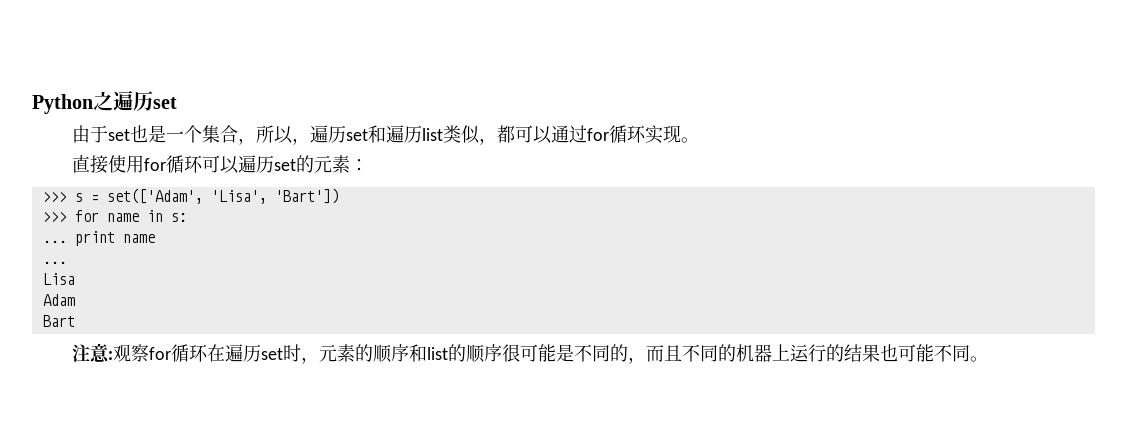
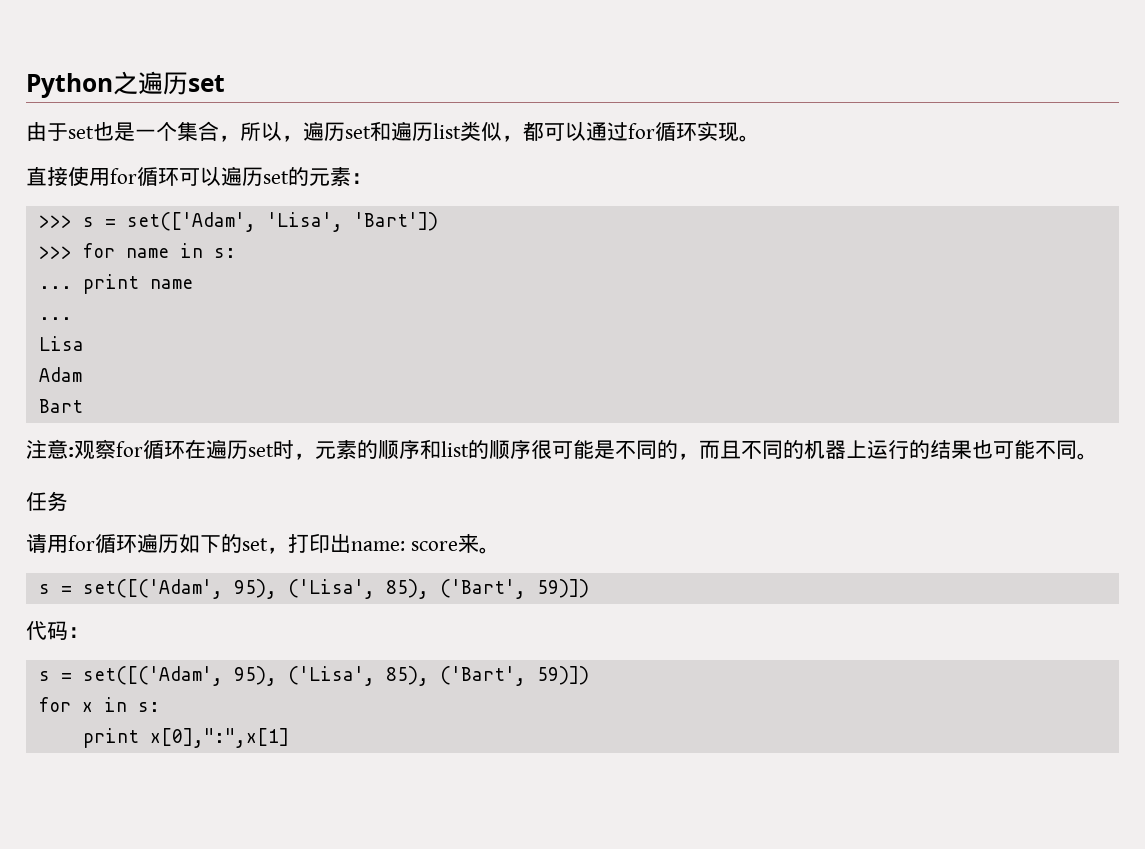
(989, 359) none -> [26,491,68,511] [26,533,500,554] [38,579,589,599] [26,621,89,640] [38,666,589,686] [38,697,160,712] [82,728,289,748] // 任务 // 请用for循环遍历如下的set，打印出name: score来。 // s = set([('Adam', 95), ('Lisa', 85), ('Bart', 59)]) // 代码： // s = set([('Adam', 95), ('Lisa', 85), ('Bart', 59)]) // for x in s: // print x[0],":",x[1]

